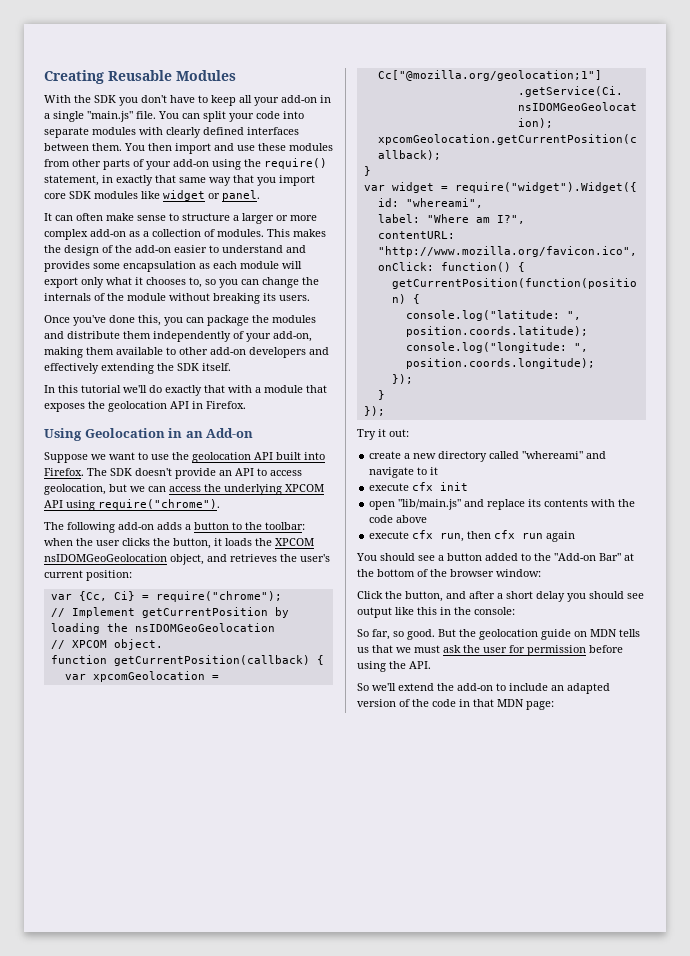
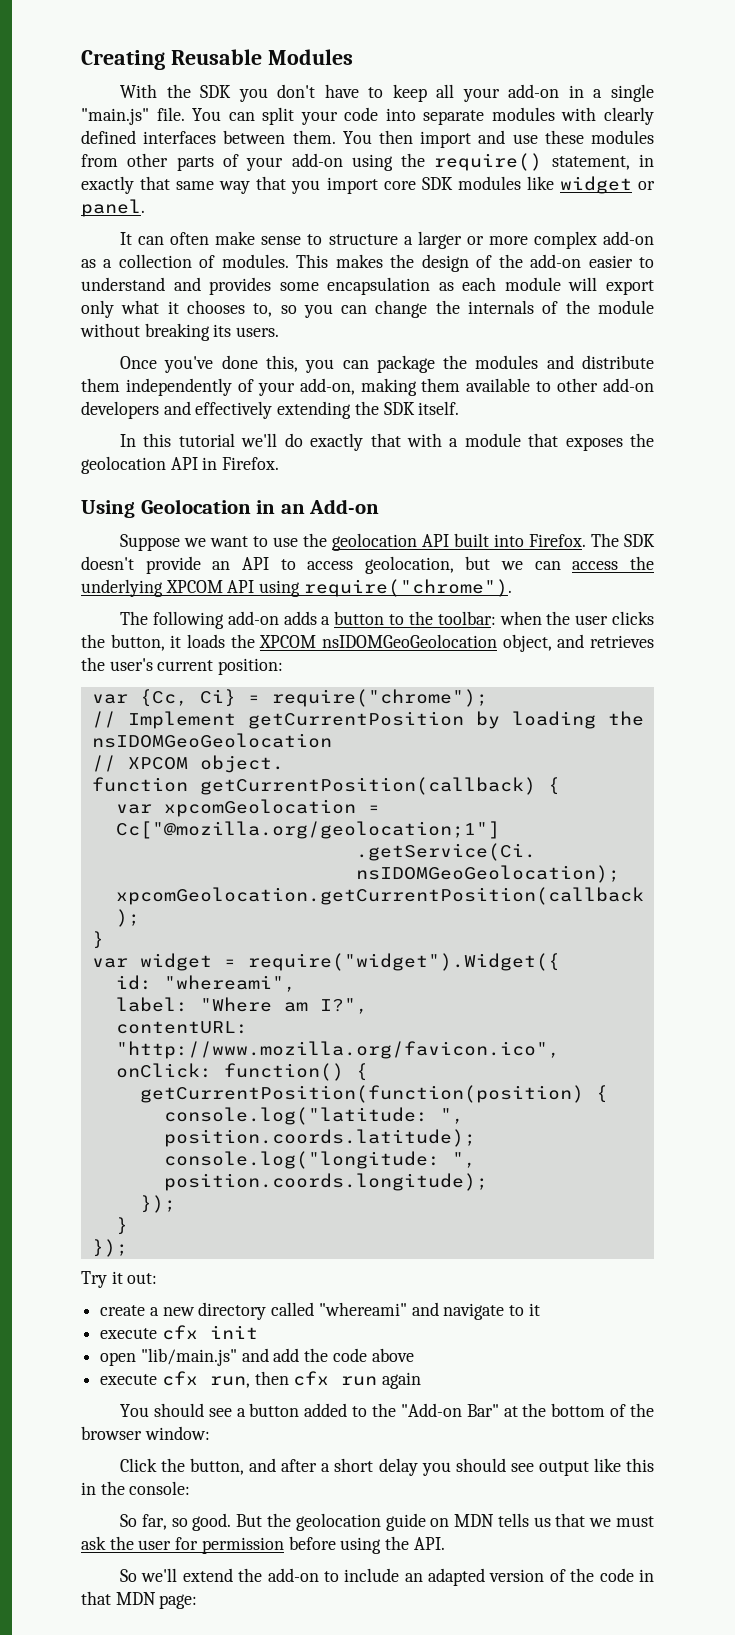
[487,499,616,510] replace its contents with -> [273,1348,300,1362] add

